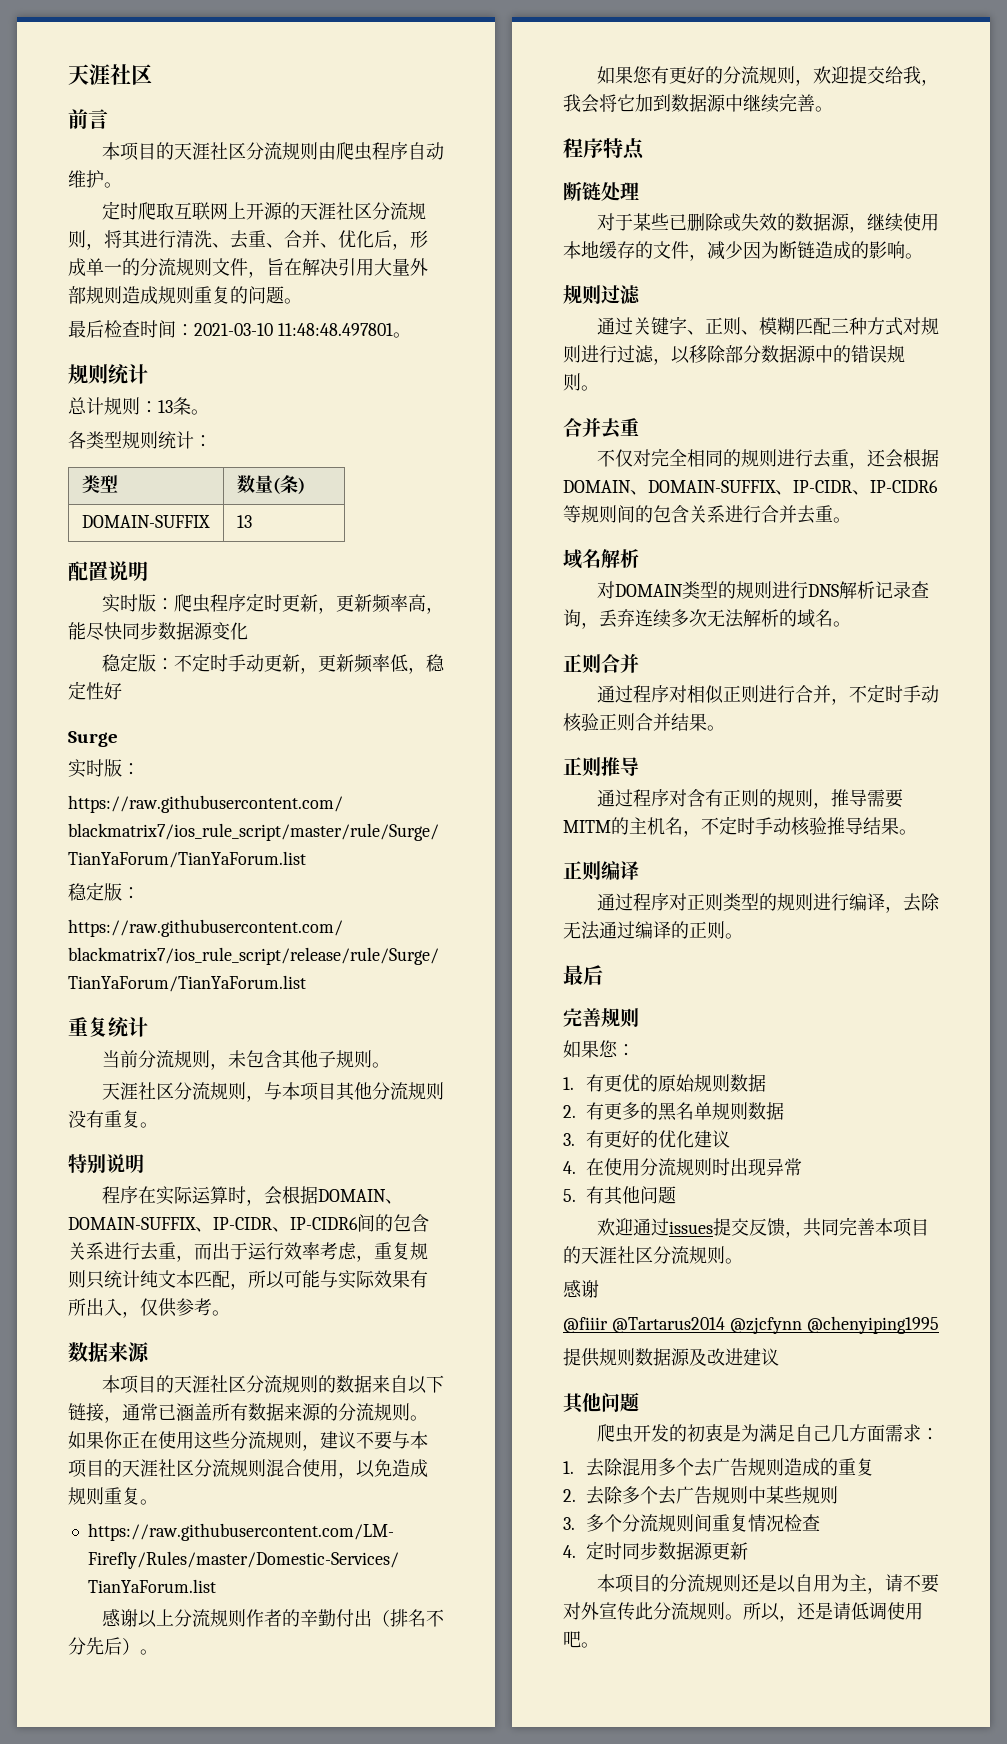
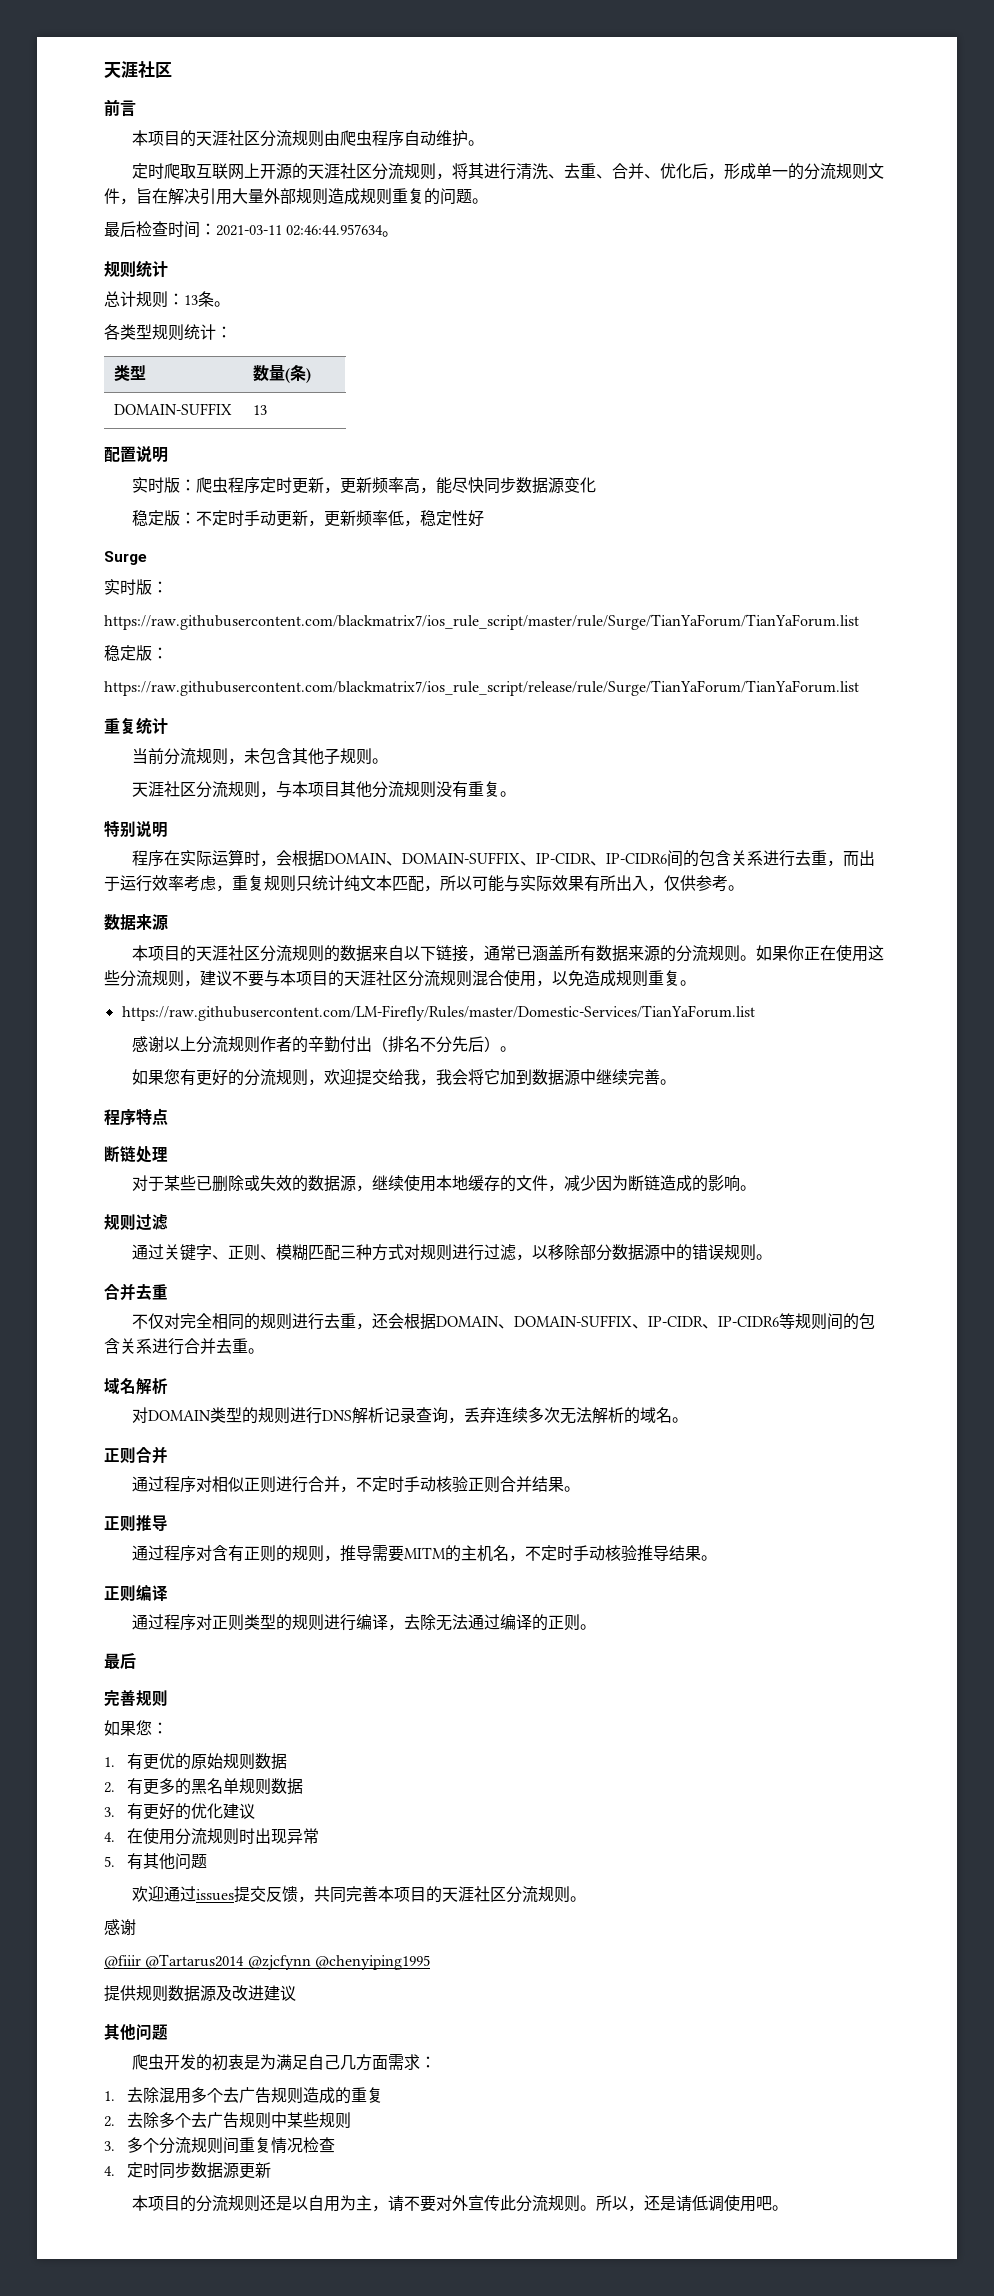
[194,323,393,336] 2021-03-10 11:48:48.497801 -> [216,224,384,236] 2021-03-11 02:46:44.957634

